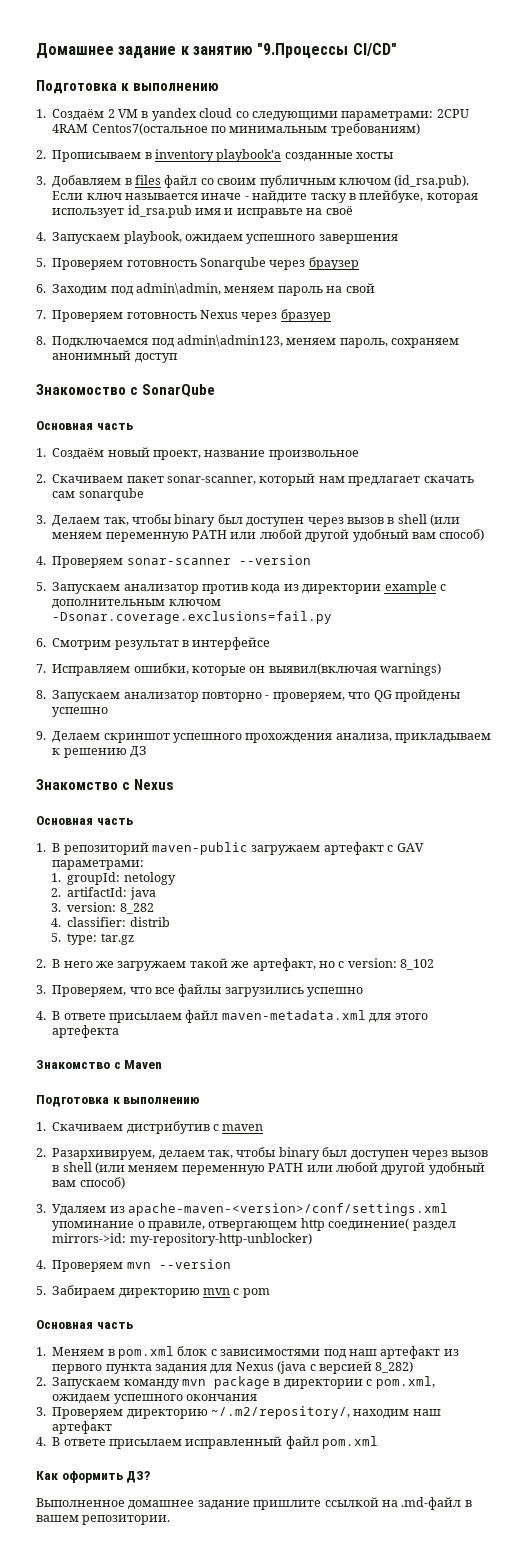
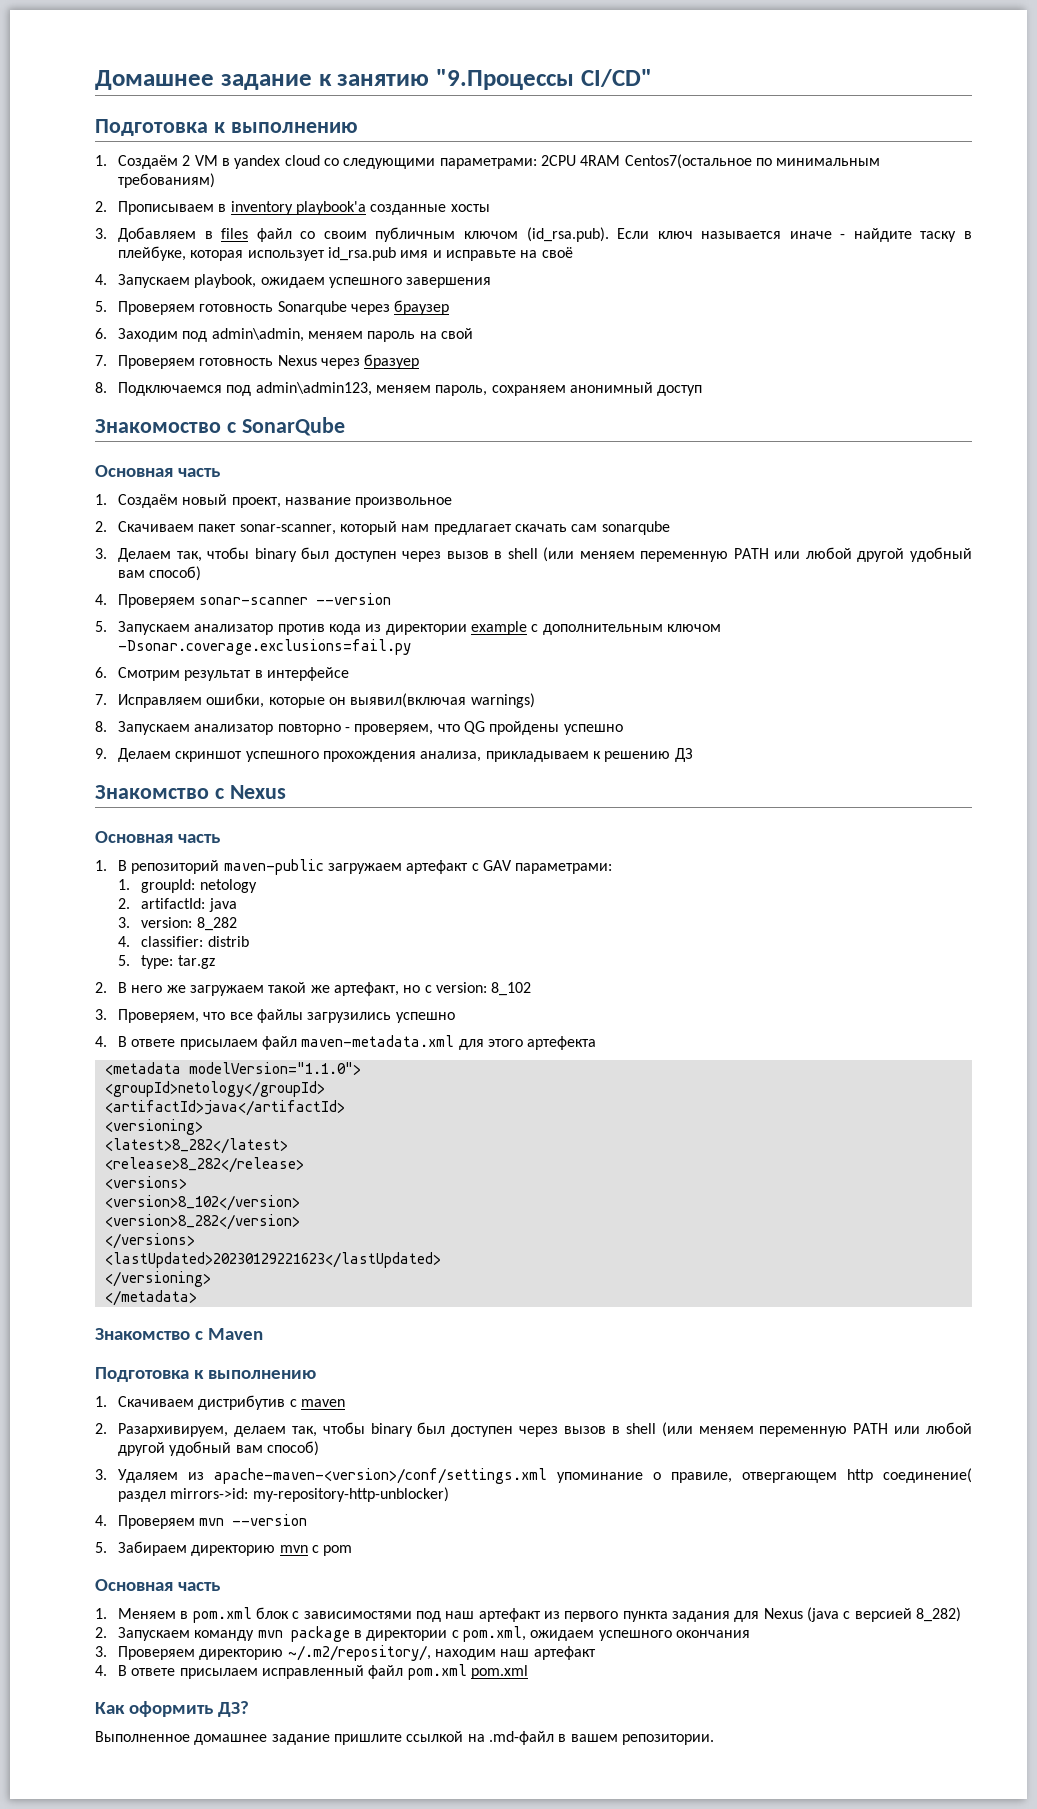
(120, 1031) none -> [104,1062,361,1075] [104,1081,325,1097] [104,1100,345,1116] [104,1119,203,1135] [104,1138,288,1154] [104,1157,304,1173] [104,1176,187,1189] [104,1195,300,1211] [104,1214,300,1230] [104,1233,195,1249] [104,1252,441,1268] [104,1271,211,1287] [104,1290,197,1306] // <metadata modelVersion="1.1.0"> // <groupId>netology</groupId> // <artifactId>java</artifactId> // <versioning> // <latest>8_282</latest> // <release>8_282</release> // <versions> // <version>8_102</version> // <version>8_282</version> // </versions> // <lastUpdated>20230129221623</lastUpdated> // </versioning> // </metadata>
(379, 1442) none -> [471,1665,529,1679] pom.xml

